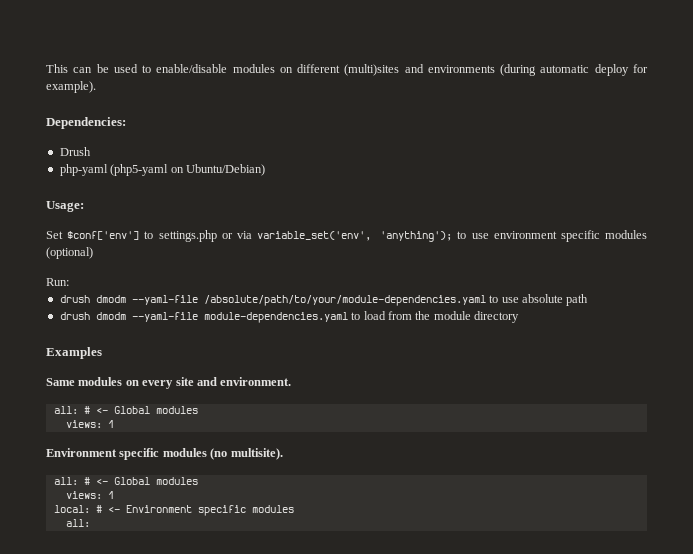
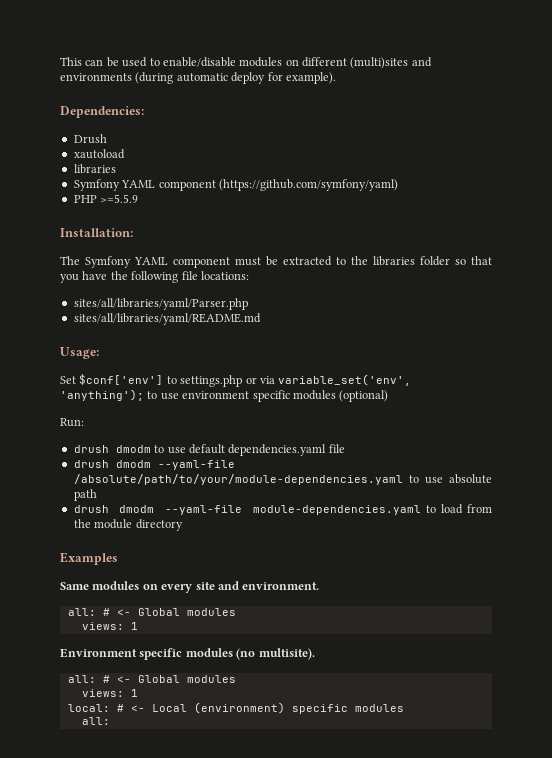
[59,164,265,176] php-yaml (php5-yaml on Ubuntu/Debian) -> [73,149,125,159] [73,164,116,174] [73,179,398,191] [73,194,139,203] [60,228,133,237] [60,256,492,268] [60,271,249,283] [73,298,248,310] [73,313,261,325] xautoload // libraries // Symfony YAML component (https://github.com/symfony/yaml) // PHP >=5.5.9 // Installation: // The Symfony YAML component must be extracted to the libraries folder so that you have the following file locations: // sites/all/libraries/yaml/Parser.php // sites/all/libraries/yaml/README.md
(69, 282) none -> [73,444,345,456] // drush dmodm to use default dependencies.yaml file
[125,505,192,513] Environment -> [151,702,285,714] Local (environment)

